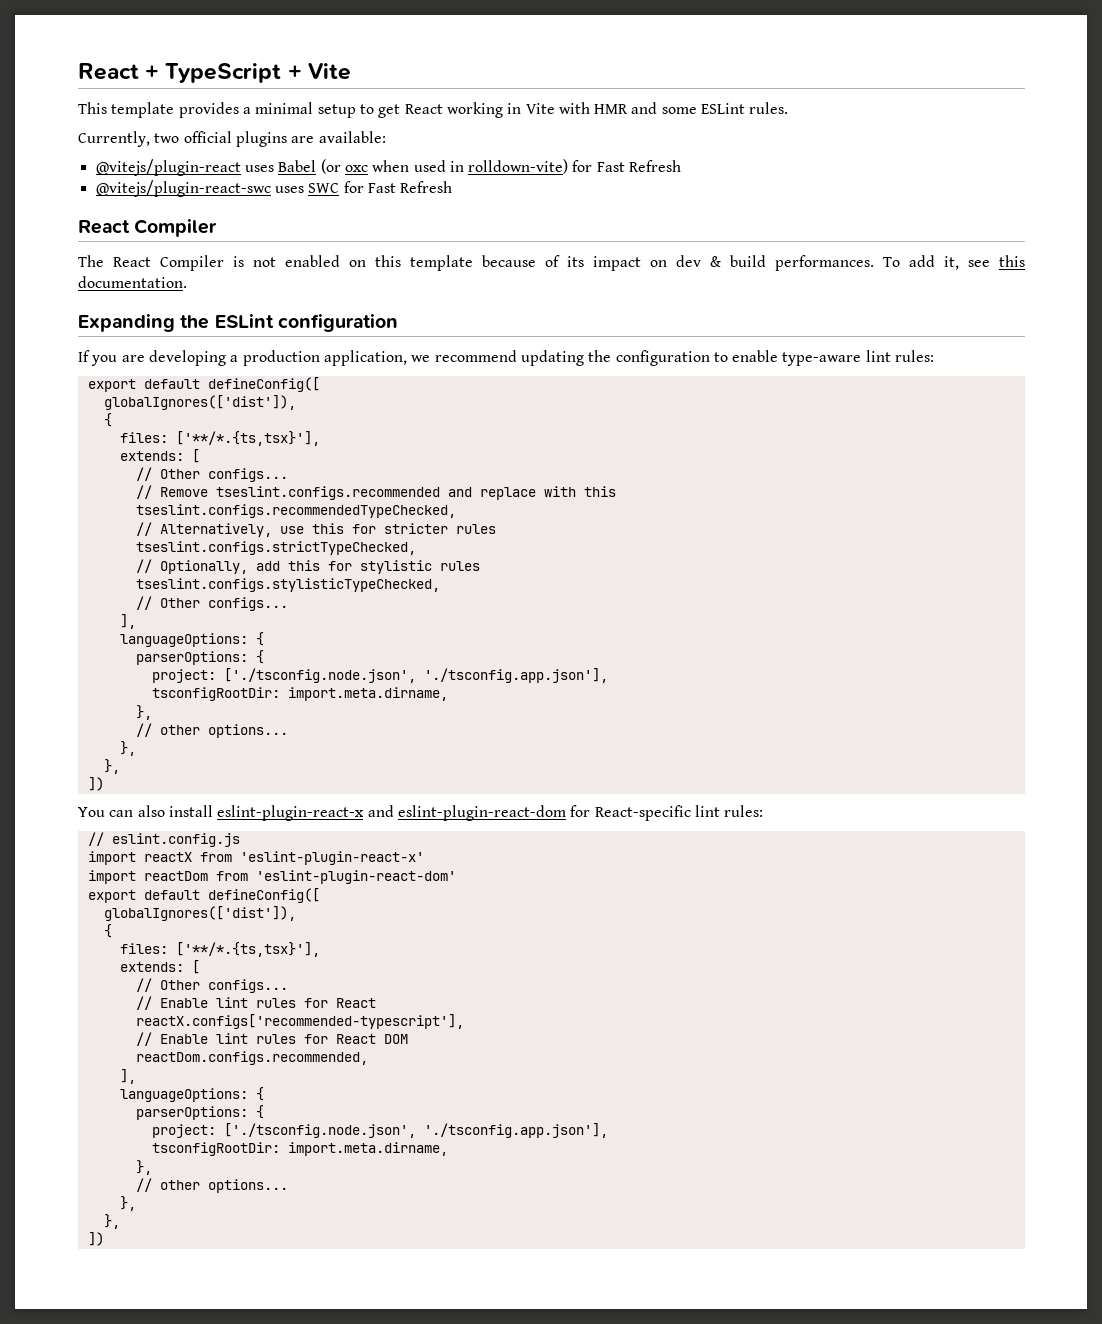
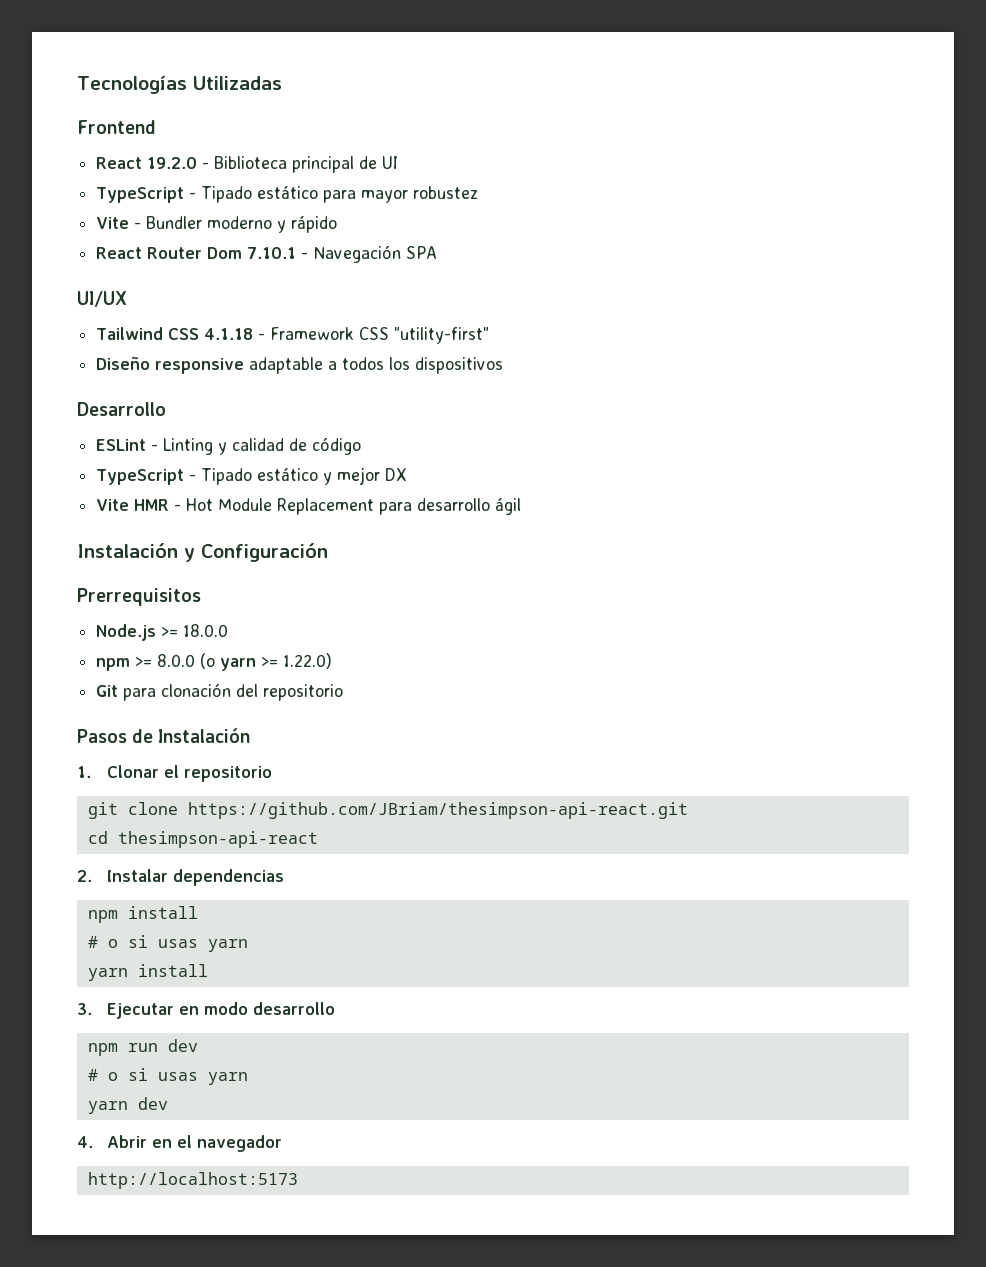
[78,63,351,83] [78,102,789,118] [78,131,386,147] [95,159,682,176] [95,180,453,197] [78,219,218,237] [78,255,1025,271] [78,276,187,288] [78,314,398,332] [78,350,935,366] [87,377,320,392] [103,395,296,410] [103,413,112,427] [119,431,320,446] [119,449,200,463] [135,467,288,482] [135,485,616,500] [135,504,456,518] [135,522,496,537] [135,541,416,555] [135,559,480,574] [135,578,440,592] [135,596,288,611] [119,614,136,629] [119,632,264,647] [135,650,264,665] [151,668,608,683] [151,687,448,701] [135,705,152,720] [135,723,288,738] [119,741,136,756] [103,759,120,774] [87,777,104,791] [78,805,764,821] [87,832,240,847] [87,851,424,865] [87,870,456,884] [87,888,320,903] [103,906,296,921] [103,924,112,938] [119,942,320,957] [119,960,200,974] [135,978,288,993] [135,996,376,1010] [135,1014,464,1029] [135,1032,408,1046] [135,1051,368,1065] [119,1069,136,1084] [119,1087,264,1102] [135,1105,264,1120] [151,1123,608,1138] [151,1142,448,1156] [135,1160,152,1175] [135,1178,288,1193] [119,1196,136,1211] [103,1214,120,1229] [87,1232,104,1246] React + TypeScript + Vite // This template provides a minimal setup to get React working in Vite with HMR and some ESLint rules. // Currently, two official plugins are available: // @vitejs/plugin-react uses Babel (or oxc when used in rolldown-vite) for Fast Refresh // @vitejs/plugin-react-swc uses SWC for Fast Refresh // React Compiler // The React Compiler is not enabled on this template because of its impact on dev & build performances. To add it, see this documentation. // Expanding the ESLint configuration // If you are developing a production application, we recommend updating the configuration to enable type-aware lint rules: // export default defineConfig([ // globalIgnores(['dist']), // { // files: ['**/*.{ts,tsx}'], // extends: [ // // Other configs... // // Remove tseslint.configs.recommended and replace with this // tseslint.configs.recommendedTypeChecked, // // Alternatively, use this for stricter rules // tseslint.configs.strictTypeChecked, // // Optionally, add this for stylistic rules // tseslint.configs.stylisticTypeChecked, // // Other configs... // ], // languageOptions: { // parserOptions: { // project: ['./tsconfig.node.json', './tsconfig.app.json'], // tsconfigRootDir: import.meta.dirname, // }, // // other options... // }, // }, // ]) // You can also install eslint-plugin-react-x and eslint-plugin-react-dom for React-specific lint rules: // // eslint.config.js // import reactX from 'eslint-plugin-react-x' // import reactDom from 'eslint-plugin-react-dom' // export default defineConfig([ // globalIgnores(['dist']), // { // files: ['**/*.{ts,tsx}'], // extends: [ // // Other configs... // // Enable lint rules for React // reactX.configs['recommended-typescript'], // // Enable lint rules for React DOM // reactDom.configs.recommended, // ], // languageOptions: { // parserOptions: { // project: ['./tsconfig.node.json', './tsconfig.app.json'], // tsconfigRootDir: import.meta.dirname, // }, // // other options... // }, // }, // ]) -> [77,75,282,94] [77,120,156,134] [96,156,399,173] [96,186,479,203] [96,216,338,233] [96,245,438,263] [77,291,127,307] [96,327,490,344] [96,356,504,374] [77,402,166,416] [96,437,362,455] [96,467,408,485] [96,498,522,515] [77,543,328,562] [77,588,201,606] [96,624,229,641] [96,653,333,671] [96,683,344,701] [77,728,251,743] [77,765,272,782] [87,802,688,819] [87,831,318,848] [77,869,284,886] [87,906,198,923] [87,935,248,952] [87,964,208,981] [77,1002,335,1019] [87,1039,198,1056] [87,1068,248,1085] [87,1097,168,1114] [77,1135,282,1152] [87,1172,298,1189] Tecnologías Utilizadas // Frontend // React 19.2.0 - Biblioteca principal de UI // TypeScript - Tipado estático para mayor robustez // Vite - Bundler moderno y rápido // React Router Dom 7.10.1 - Navegación SPA // UI/UX // Tailwind CSS 4.1.18 - Framework CSS "utility-first" // Diseño responsive adaptable a todos los dispositivos // Desarrollo // ESLint - Linting y calidad de código // TypeScript - Tipado estático y mejor DX // Vite HMR - Hot Module Replacement para desarrollo ágil // Instalación y Configuración // Prerrequisitos // Node.js >= 18.0.0 // npm >= 8.0.0 (o yarn >= 1.22.0) // Git para clonación del repositorio // Pasos de Instalación // 1. Clonar el repositorio // git clone https://github.com/JBriam/thesimpson-api-react.git // cd thesimpson-api-react // 2. Instalar dependencias // npm install // # o si usas yarn // yarn install // 3. Ejecutar en modo desarrollo // npm run dev // # o si usas yarn // yarn dev // 4. Abrir en el navegador // http://localhost:5173

